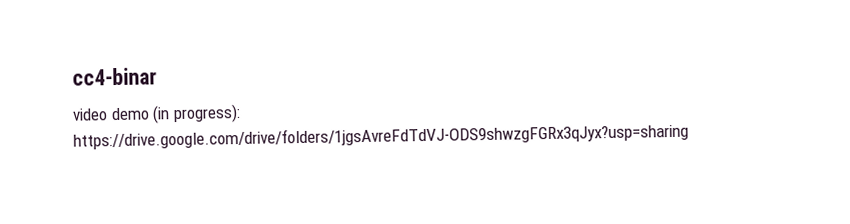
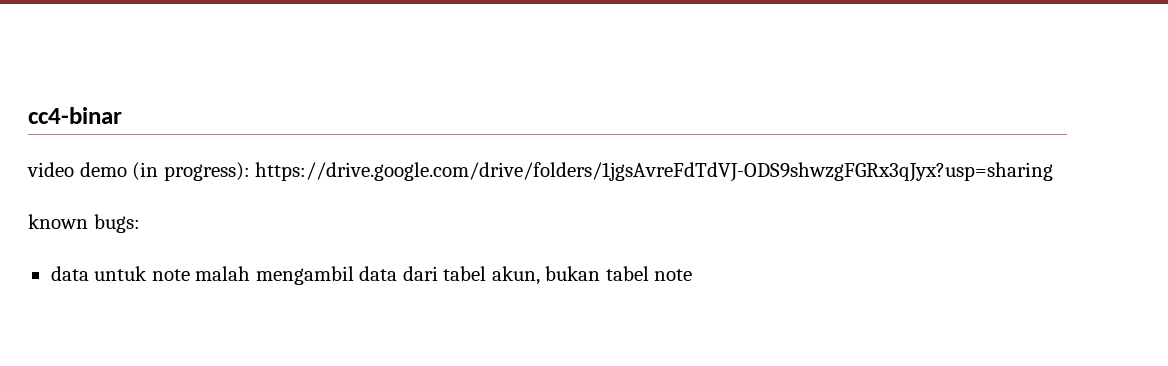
(689, 136) none -> [28,214,140,233] [50,266,693,285] // known bugs: // data untuk note malah mengambil data dari tabel akun, bukan tabel note

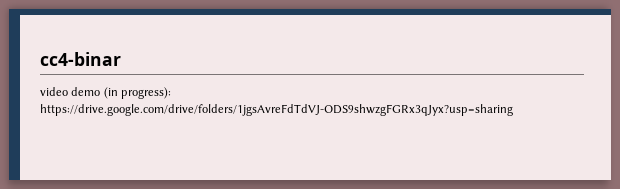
[28,214,140,233] [50,266,693,285] // known bugs: // data untuk note malah mengambil data dari tabel akun, bukan tabel note -> (513, 110) none

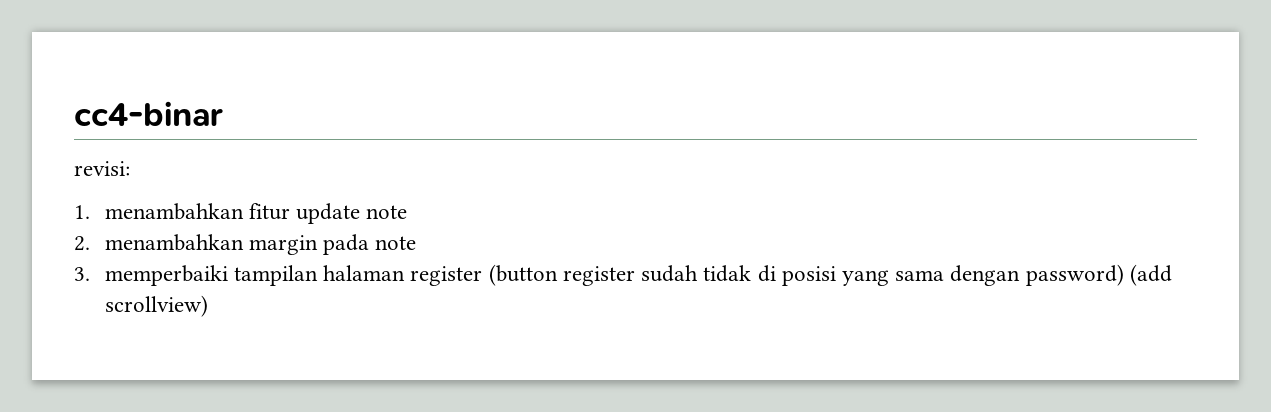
[40,87,172,99] [40,104,513,116] video demo (in progress): https://drive.google.com/drive/folders/1jgsAvreFdTdVJ-ODS9shwzgFGRx3qJyx?usp=sharing -> [74,161,130,176] [74,203,408,224] [74,234,417,255] [74,264,1172,286] [104,295,208,317] revisi: // 1. menambahkan fitur update note // 2. menambahkan margin pada note // 3. memperbaiki tampilan halaman register (button register sudah tidak di posisi yang sama dengan password) (add scrollview)

